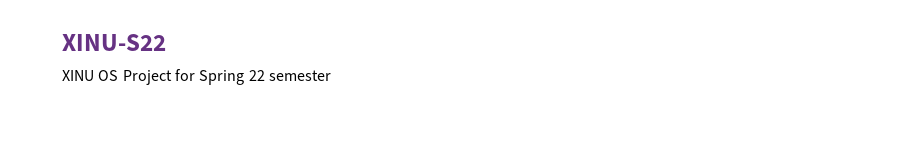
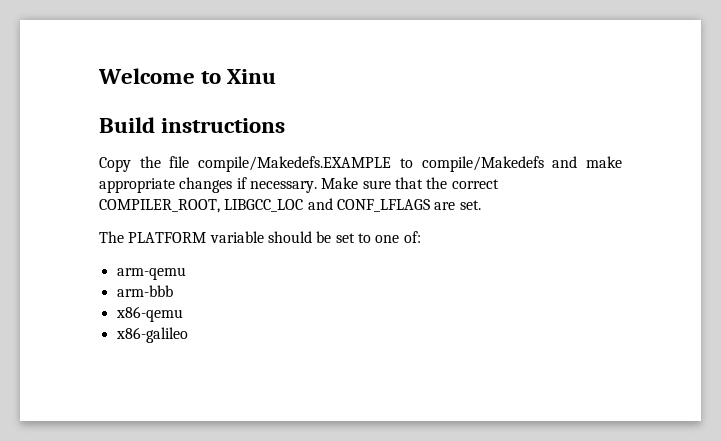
[62,34,166,51] [62,69,331,85] XINU-S22 // XINU OS Project for Spring 22 semester -> [98,68,277,84] [99,117,286,133] [99,156,622,172] [99,177,499,193] [99,198,481,213] [99,231,421,243] [116,267,186,280] [116,285,173,297] [115,306,183,322] [115,327,188,343] Welcome to Xinu // Build instructions // Copy the file compile/Makedefs.EXAMPLE to compile/Makedefs and make appropriate changes if necessary. Make sure that the correct COMPILER_ROOT, LIBGCC_LOC and CONF_LFLAGS are set. // The PLATFORM variable should be set to one of: // arm-qemu // arm-bbb // x86-qemu // x86-galileo

